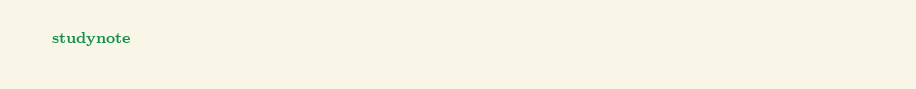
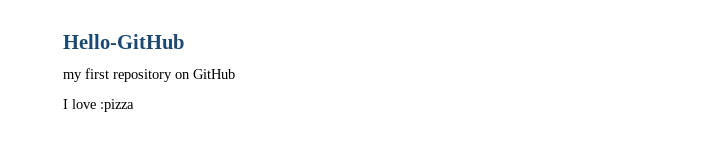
[52,32,130,46] studynote -> [63,34,184,49] [63,68,235,82] [63,99,134,112] Hello-GitHub // my first repository on GitHub // I love :pizza

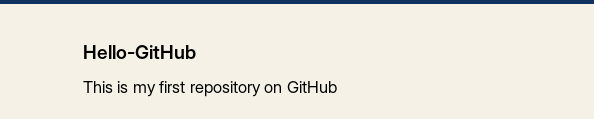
(184, 41) none -> [83,81,129,93] This is
[63,99,134,112] // I love :pizza -> (337, 87) none

